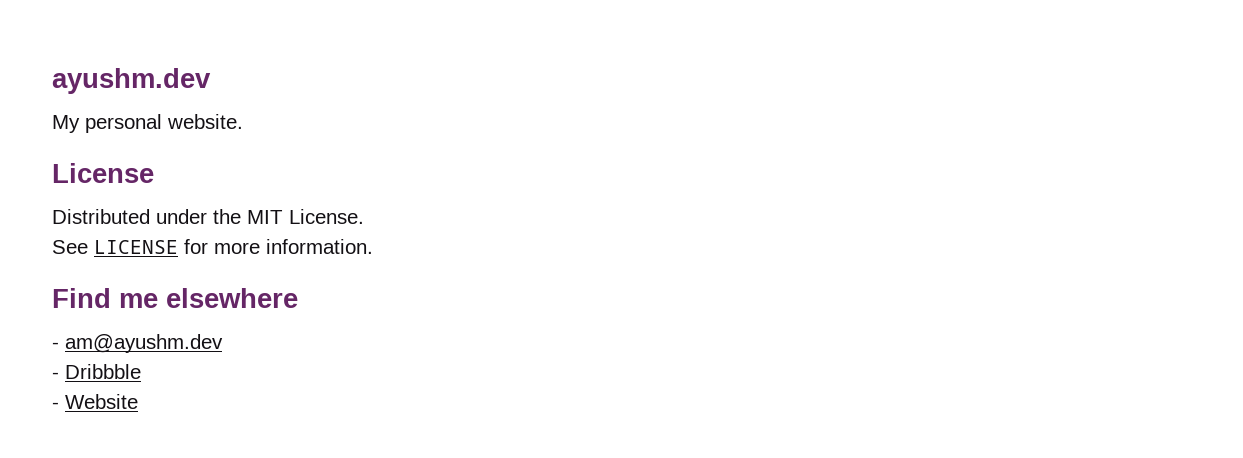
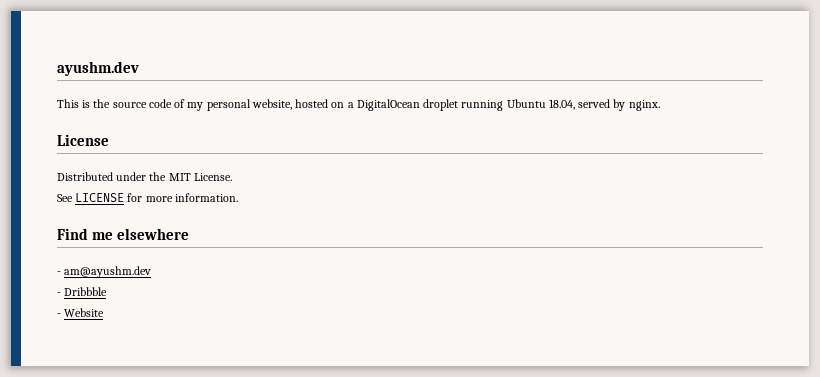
[52,114,243,133] My personal website. -> [57,99,660,111] This is the source code of my personal website, hosted on a DigitalOcean droplet running Ubuntu 18.04, served by nginx.

